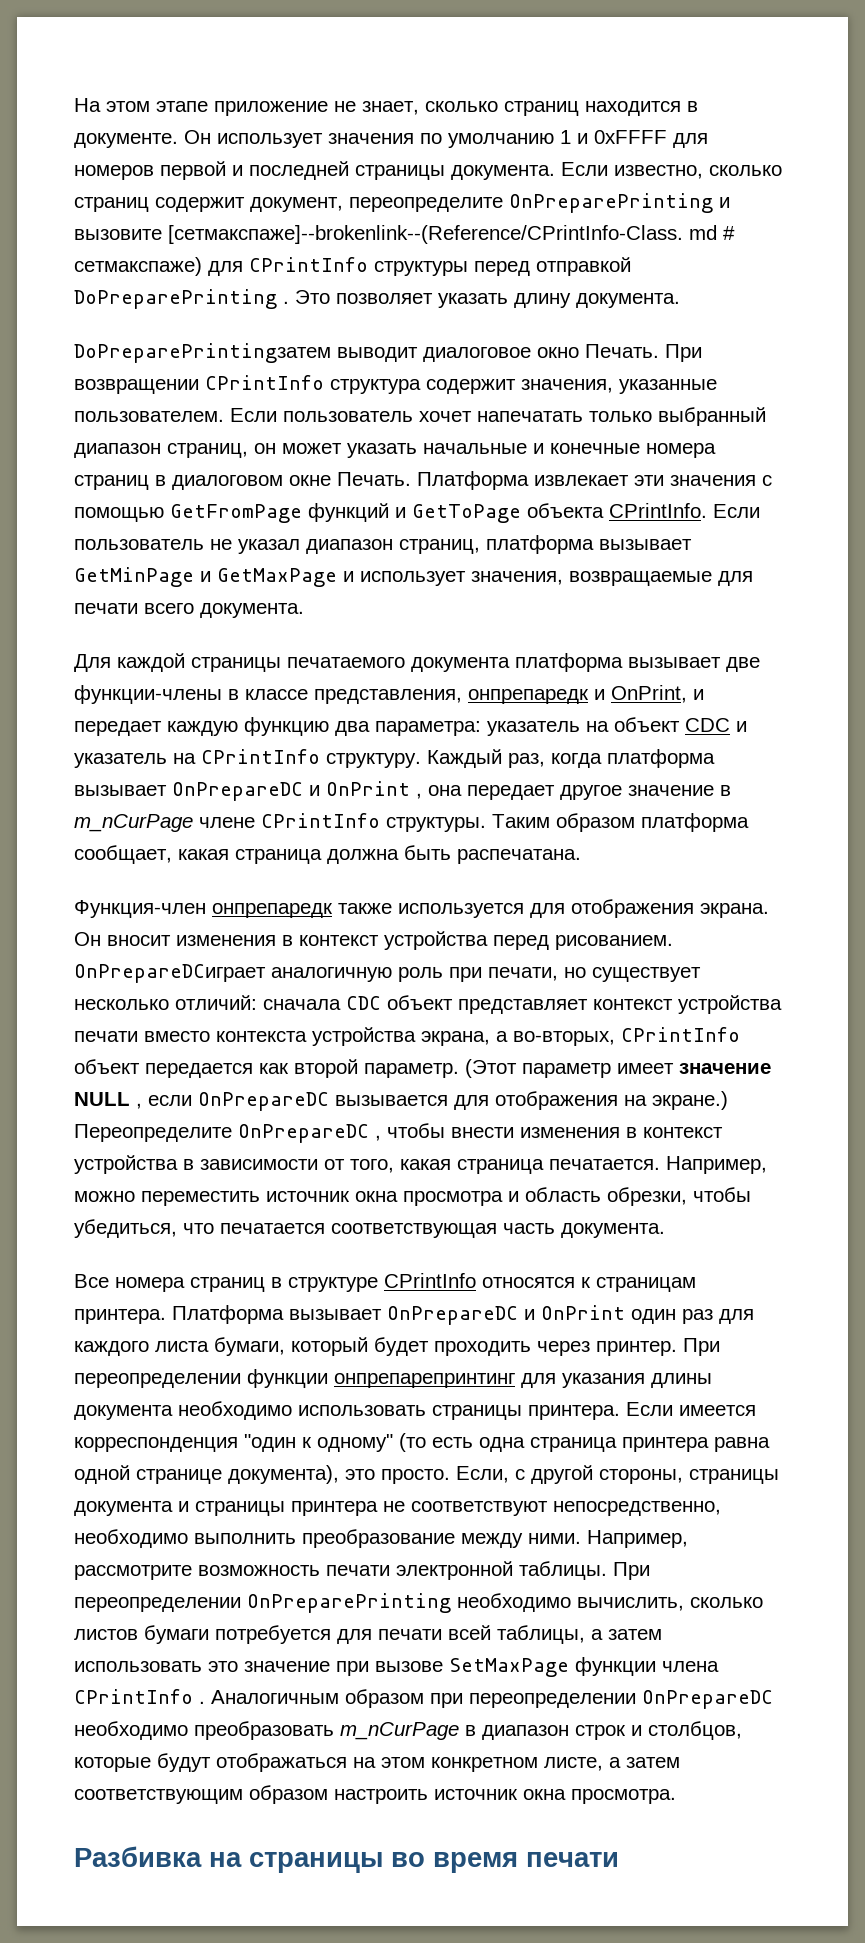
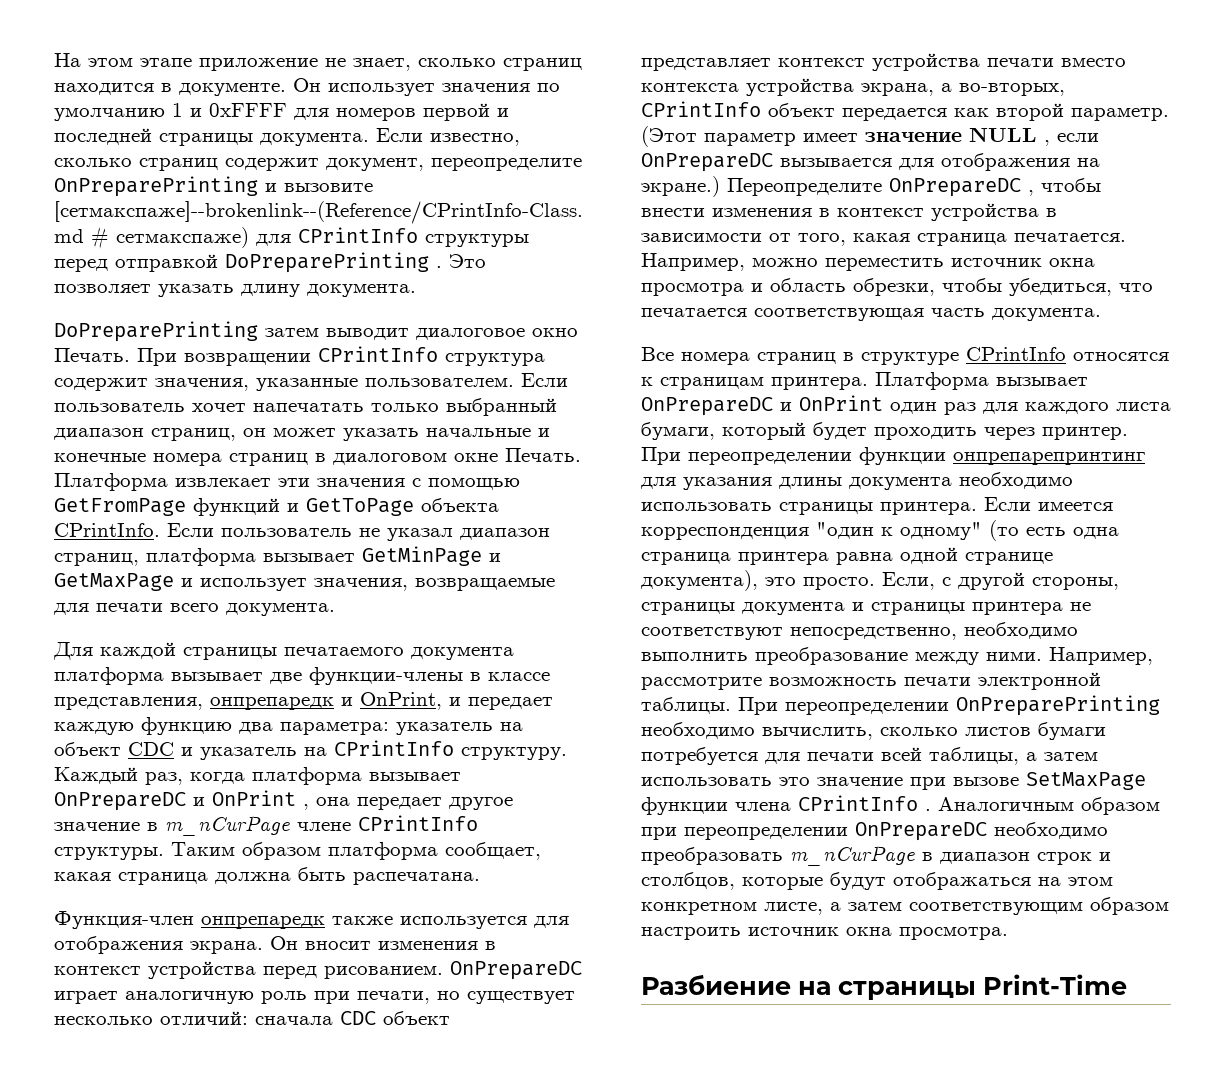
[74,343,331,363] DoPreparePrintingзатем -> [54,321,319,342] DoPreparePrinting затем
[74,964,266,983] OnPrepareDCиграет -> [450,961,582,980] [54,991,118,1004] OnPrepareDC играет
[74,1846,202,1867] Разбивка -> [641,974,791,995] Разбиение
[391,1852,619,1873] во время печати -> [983,974,1127,995] Print-Time

